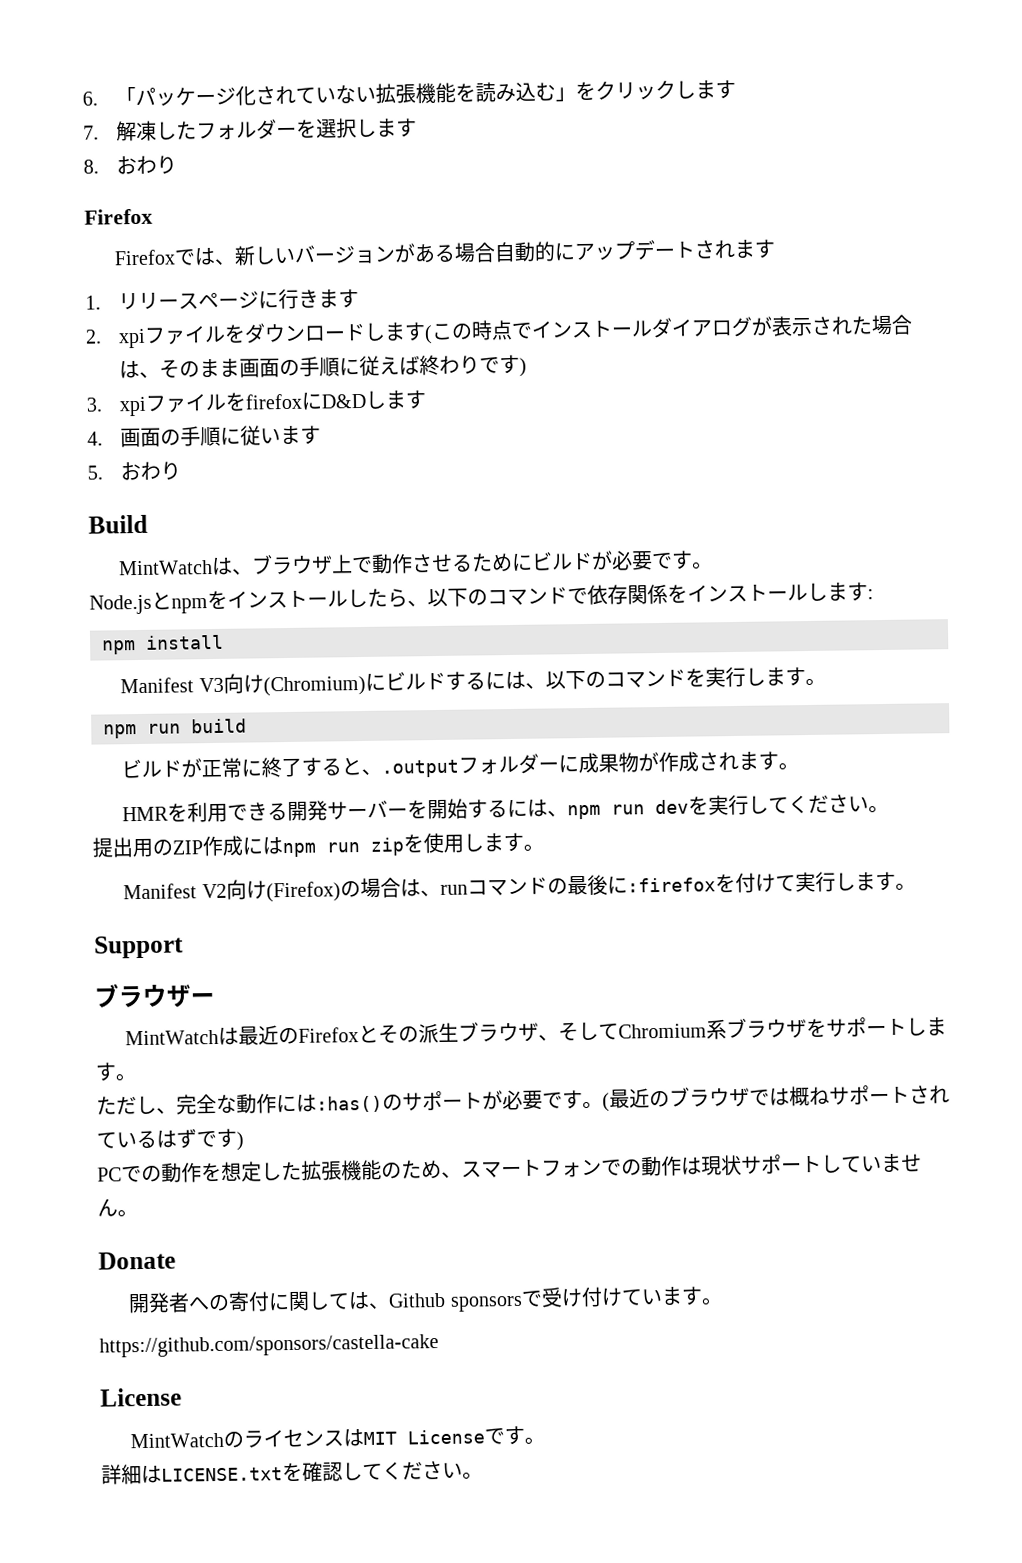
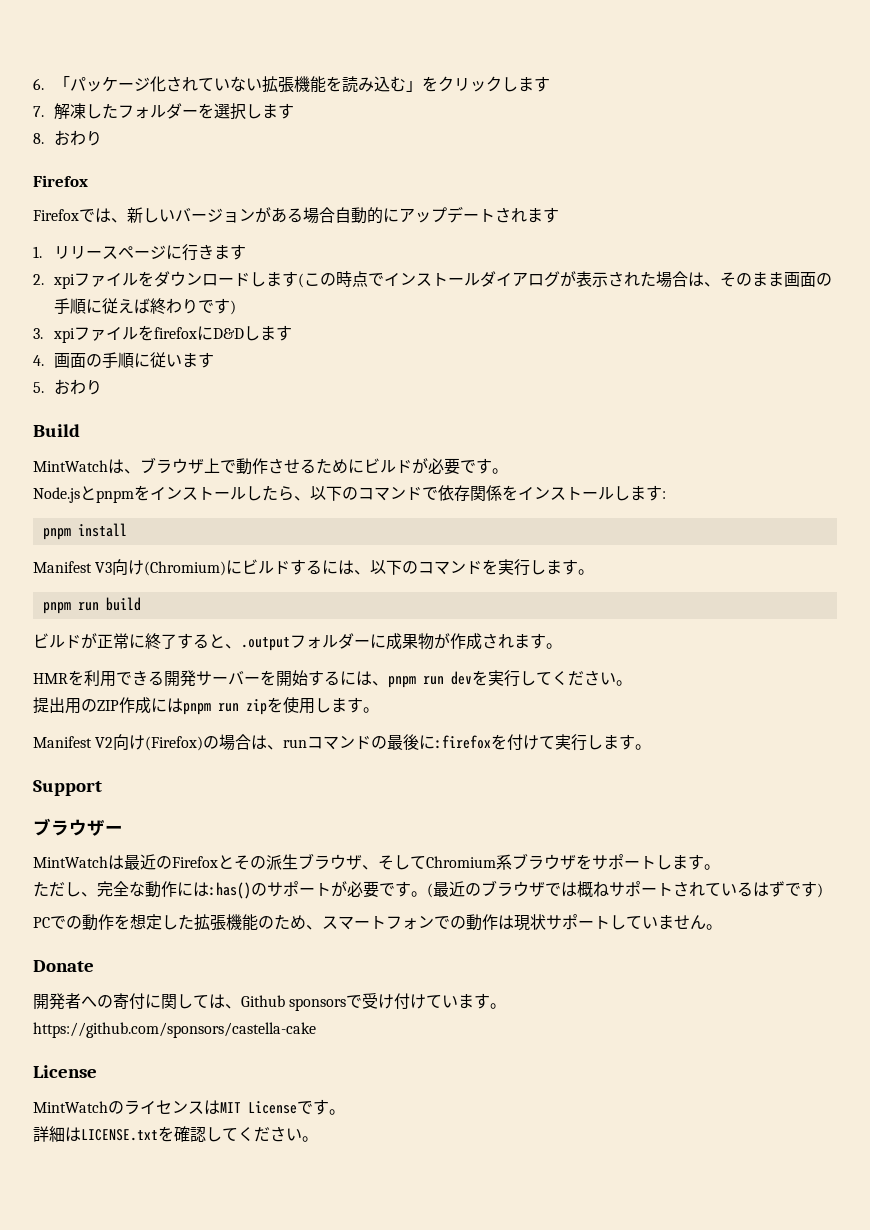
[171,598,208,614] npm -> [96,490,134,503] pnpm
[102,640,136,655] npm -> [42,528,71,540] pnpm
[103,724,137,739] npm -> [42,602,71,614] pnpm
[567,804,602,820] npm -> [388,676,416,688] pnpm
[282,842,316,858] npm -> [183,703,211,715] pnpm

